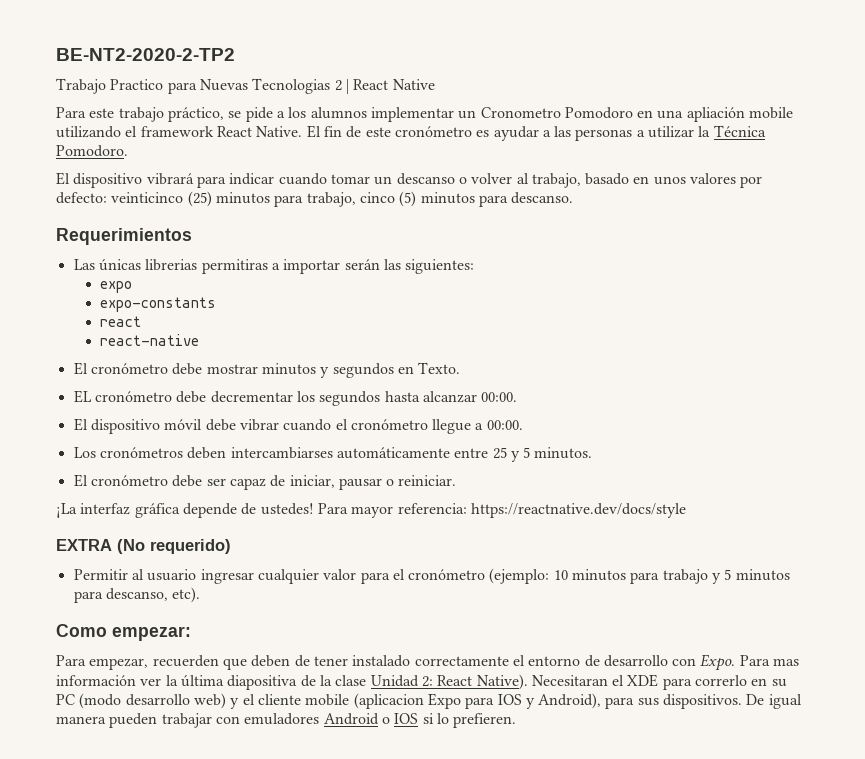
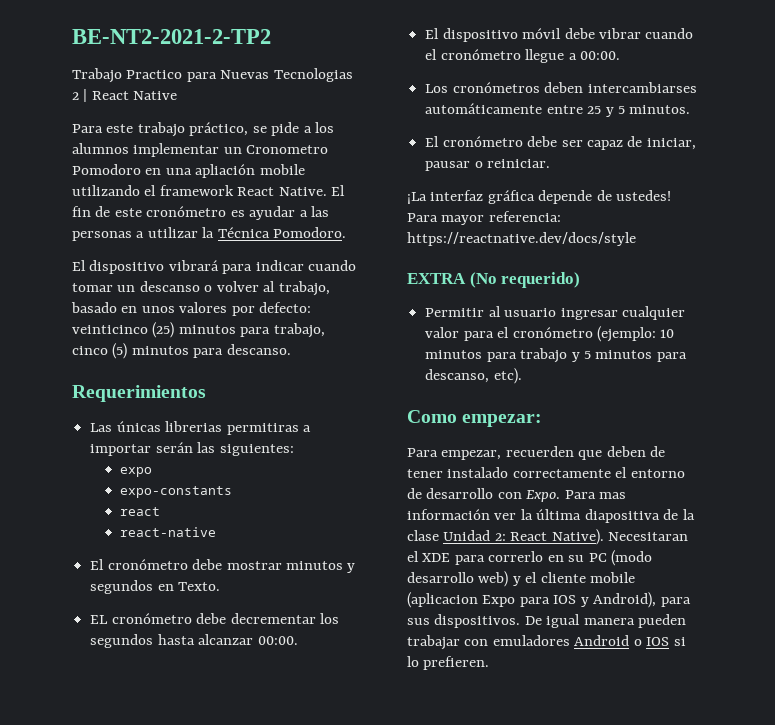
[56,48,235,61] BE-NT2-2020-2-TP2 -> [72,29,271,44] BE-NT2-2021-2-TP2

